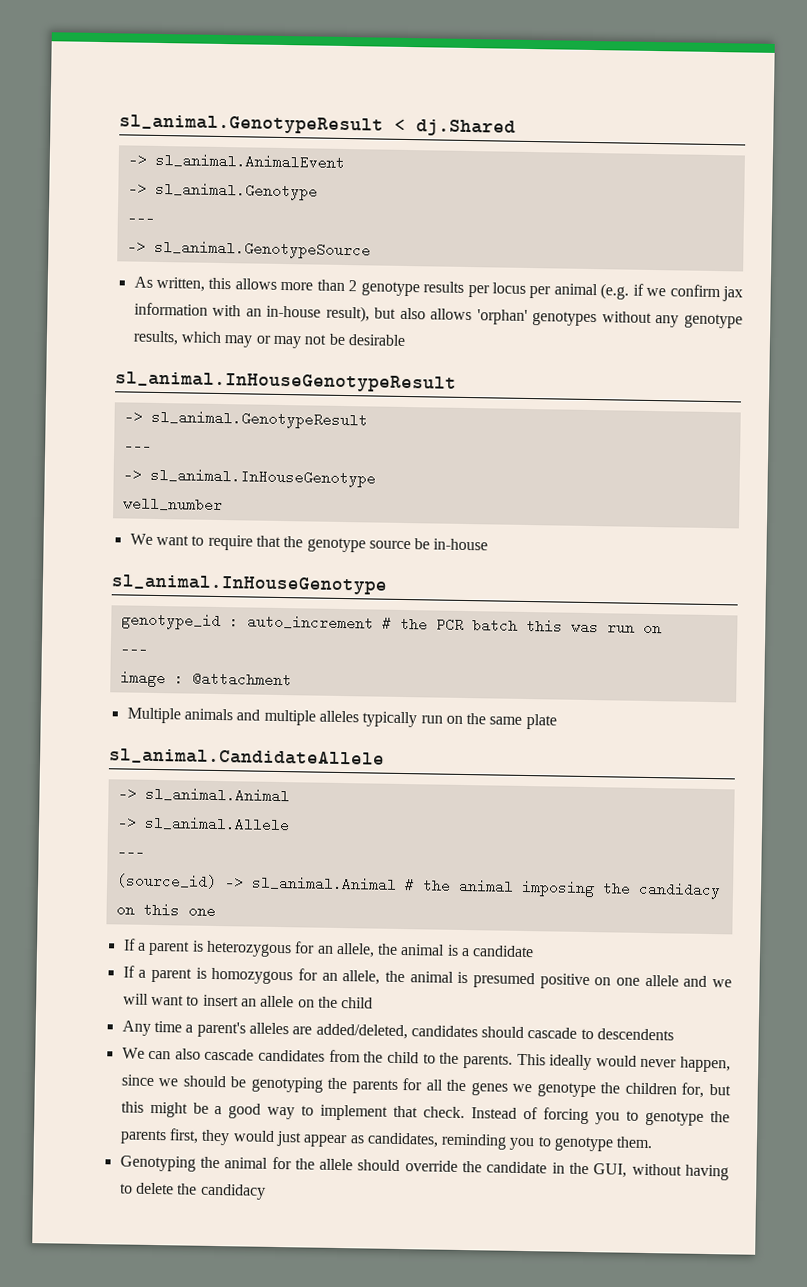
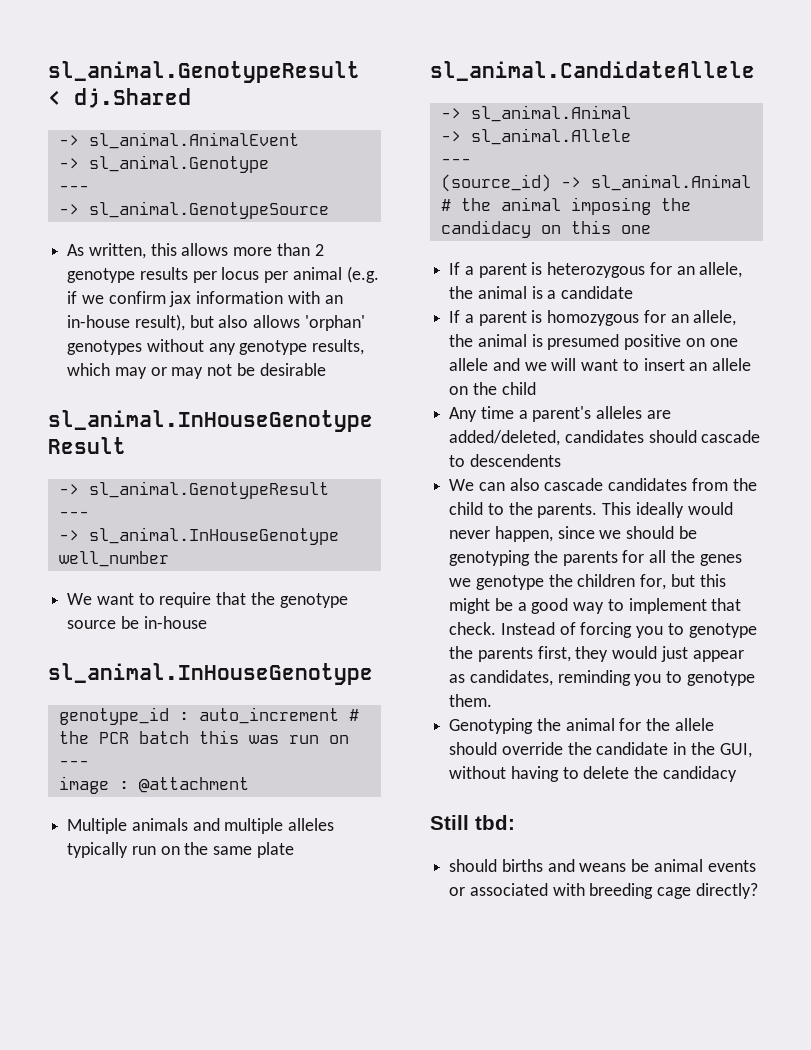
(266, 1191) none -> [430,815,515,830] [449,859,756,872] [449,883,758,899] // Still tbd: // should births and weans be animal events or associated with breeding cage directly?

